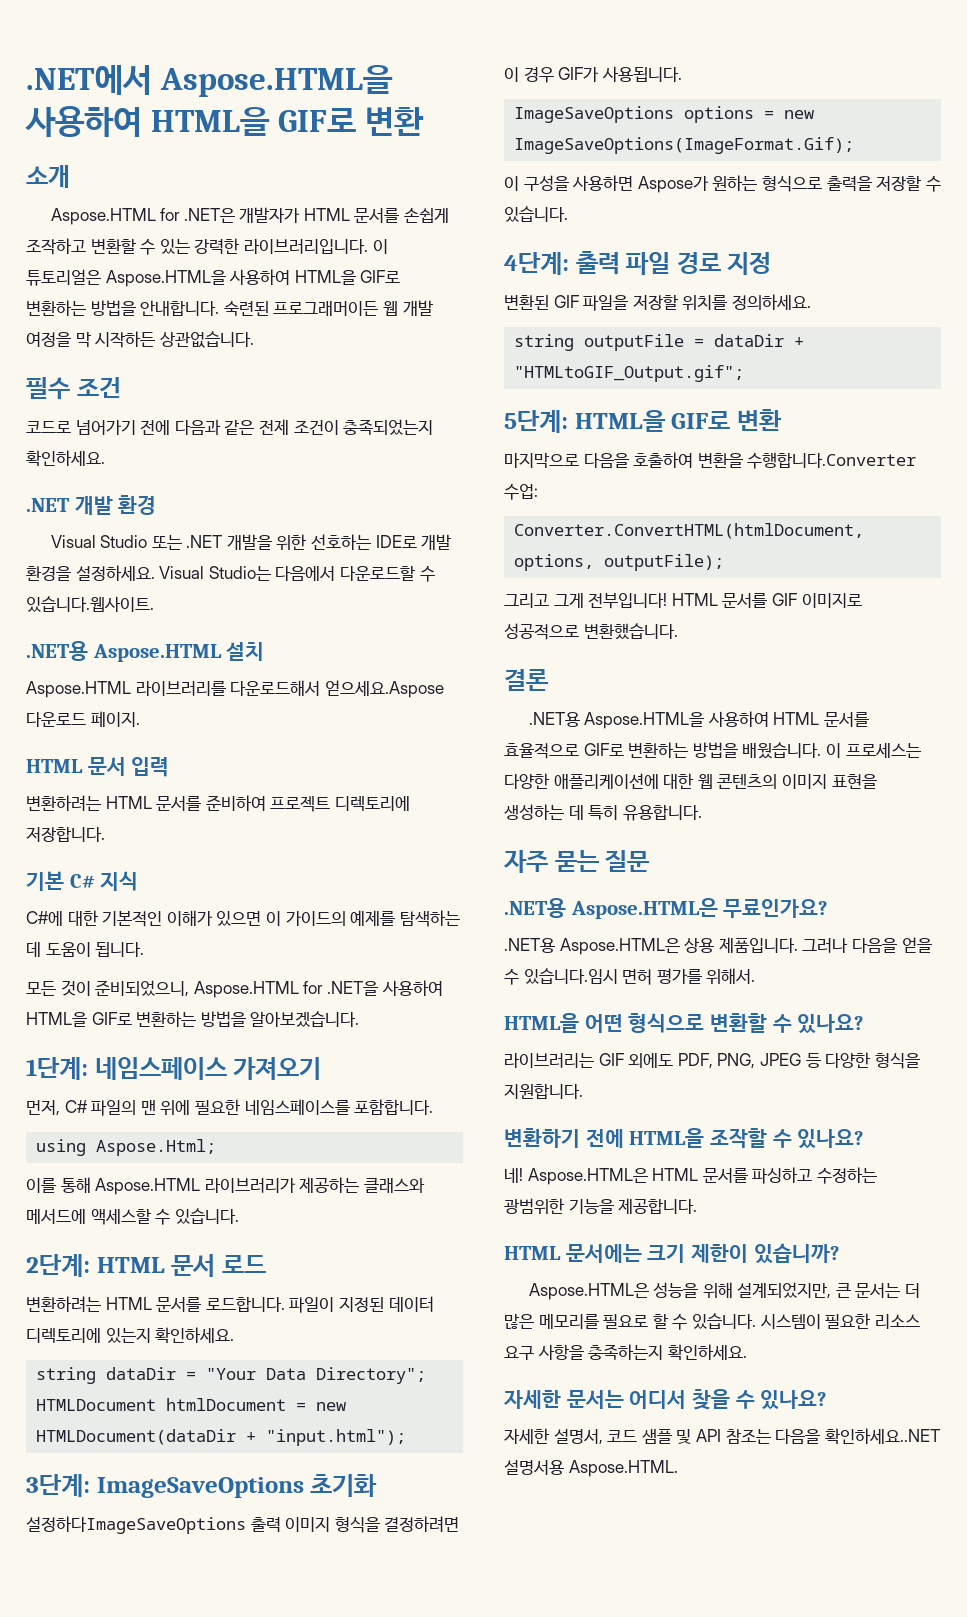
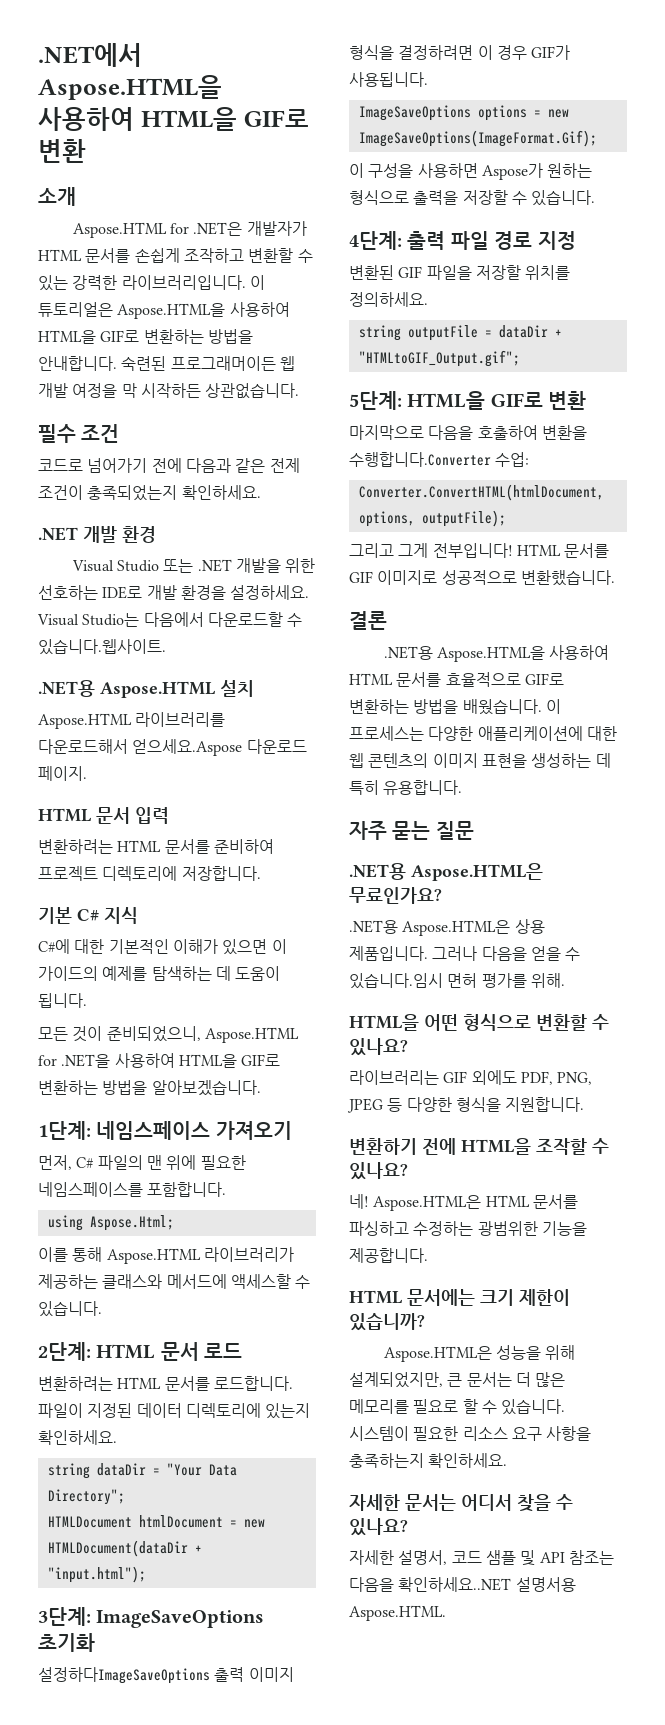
[706,968,756,985] 위해서. -> [530,973,565,988] 위해.

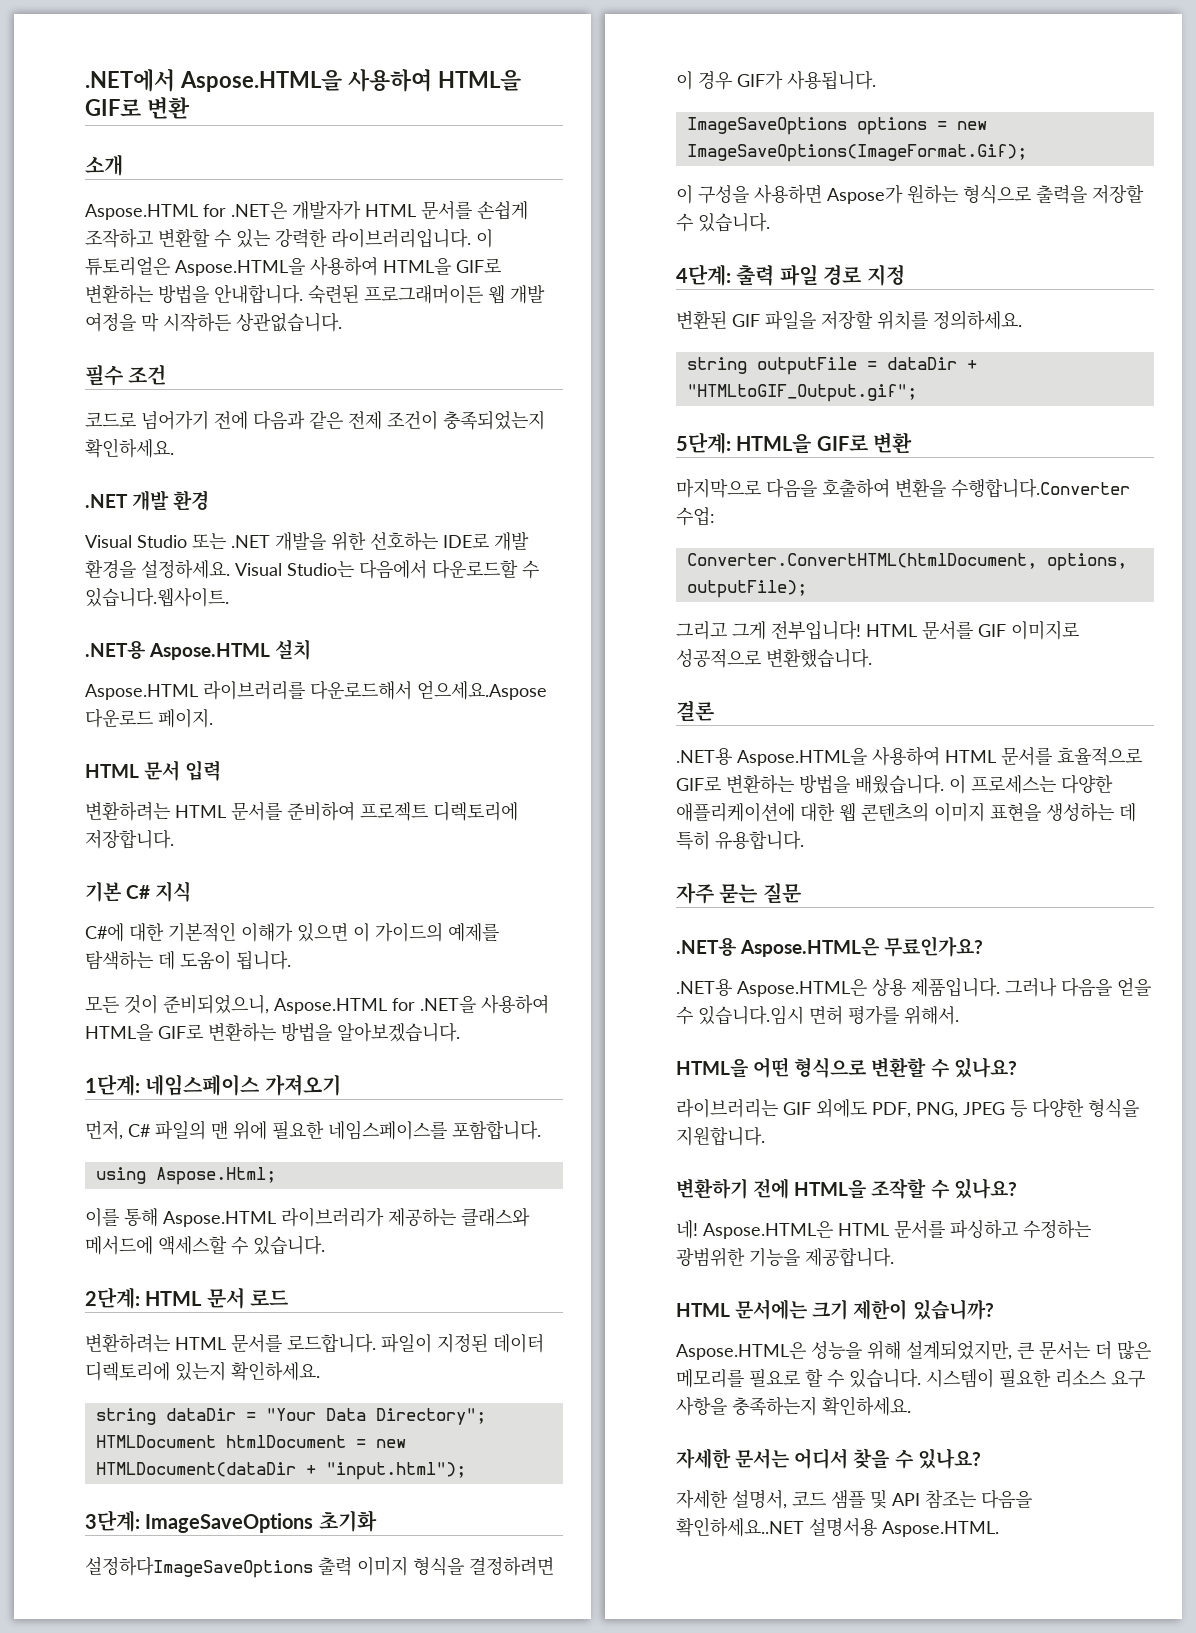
[530,973,565,988] 위해. -> [904,1006,959,1025] 위해서.

